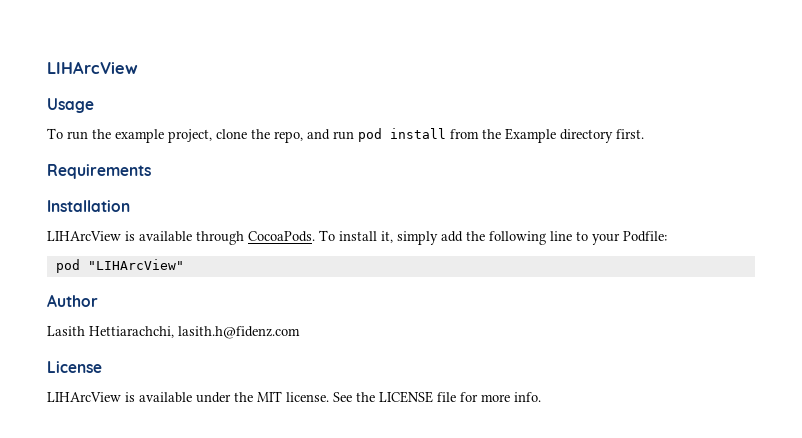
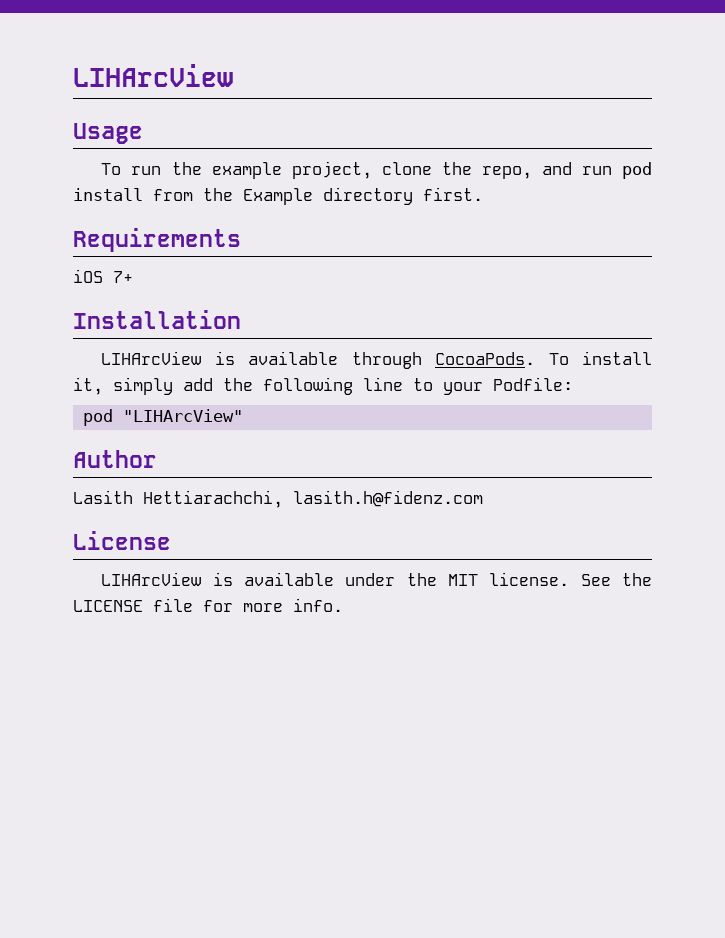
(151, 171) none -> [73,269,133,283] // iOS 7+

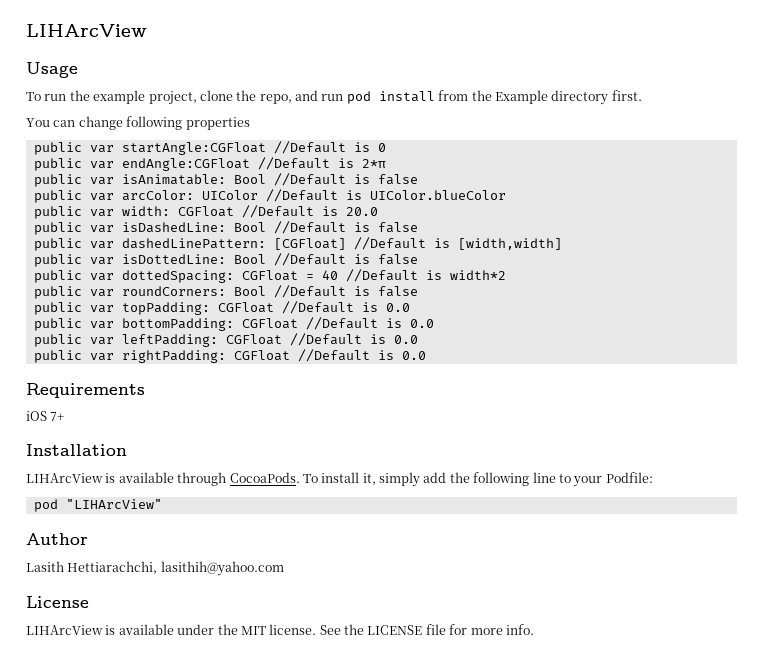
(483, 194) none -> [26,116,250,130] [33,141,386,155] [33,157,386,171] [33,173,418,187] [33,189,506,203] [33,205,378,219] [33,221,418,235] [33,237,562,251] [33,253,418,267] [33,269,506,283] [33,285,418,299] [33,301,410,315] [33,317,434,331] [33,333,418,347] [33,349,426,363] // You can change following properties // public var startAngle:CGFloat //Default is 0 // public var endAngle:CGFloat //Default is 2*π // public var isAnimatable: Bool //Default is false // public var arcColor: UIColor //Default is UIColor.blueColor // public var width: CGFloat //Default is 20.0 // public var isDashedLine: Bool //Default is false // public var dashedLinePattern: [CGFloat] //Default is [width,width] // public var isDottedLine: Bool //Default is false // public var dottedSpacing: CGFloat = 40 //Default is width*2 // public var roundCorners: Bool //Default is false // public var topPadding: CGFloat //Default is 0.0 // public var bottomPadding: CGFloat //Default is 0.0 // public var leftPadding: CGFloat //Default is 0.0 // public var rightPadding: CGFloat //Default is 0.0
[293,490,483,507] lasith.h@fidenz.com -> [160,561,284,576] lasithih@yahoo.com

